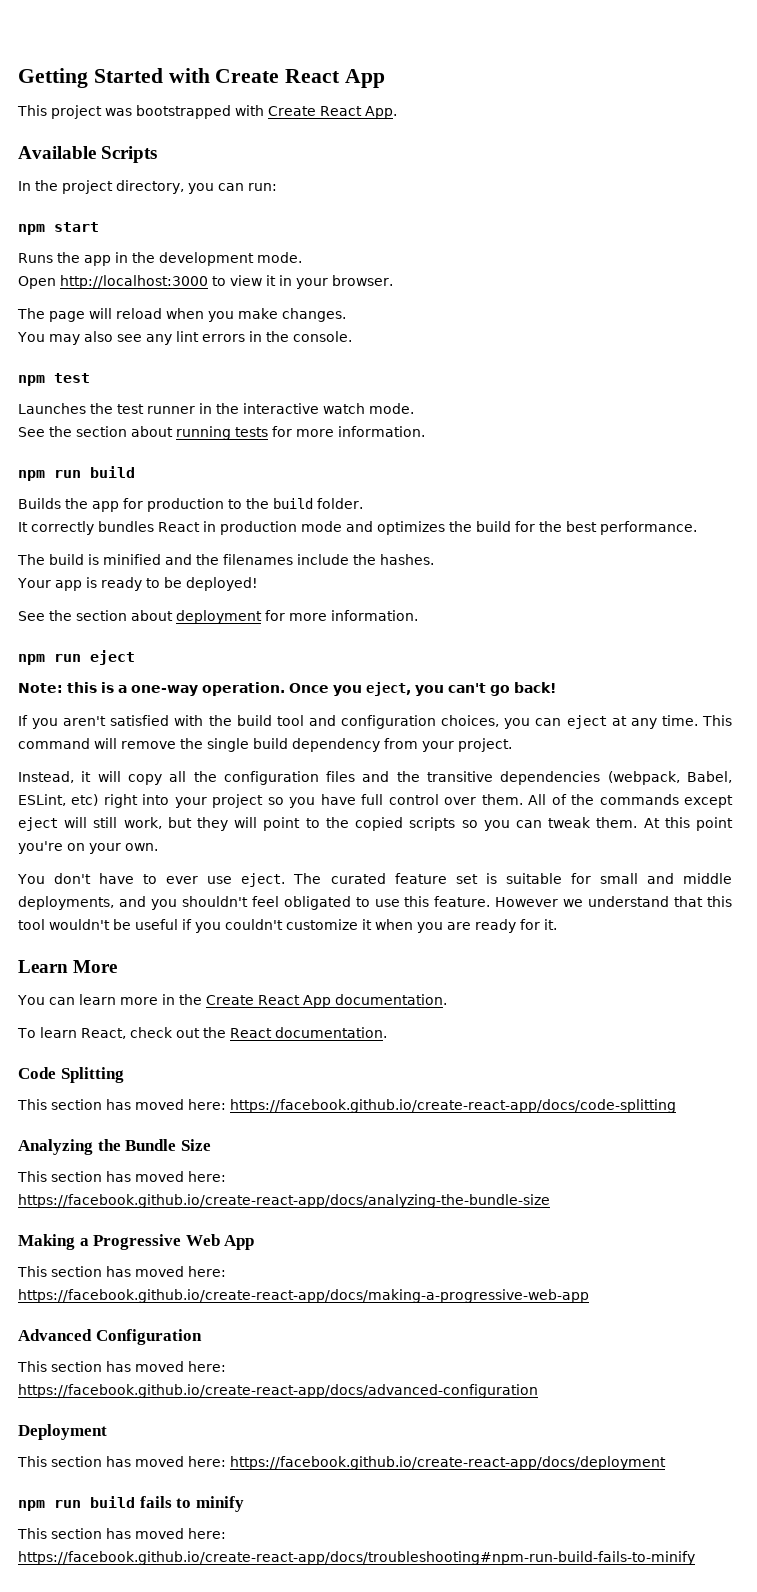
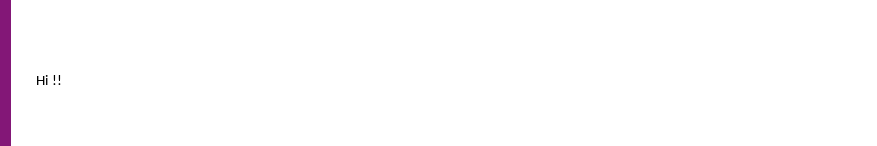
[18,68,386,88] [17,105,397,119] [18,146,158,163] [18,180,277,194] [18,222,99,235] [18,252,302,266] [18,275,393,289] [17,308,346,322] [17,331,352,345] [18,373,90,386] [18,403,414,414] [18,426,425,440] [18,466,135,481] [18,498,363,512] [18,521,697,535] [17,554,434,565] [17,577,258,591] [18,610,418,624] [18,650,135,665] [18,682,556,696] [18,715,732,729] [18,738,512,752] [18,771,732,785] [18,794,734,808] [18,817,734,831] [18,841,158,854] [17,873,732,887] [18,896,733,910] [18,919,557,933] [18,960,118,973] [17,994,447,1008] [17,1027,387,1039] [18,1067,124,1083] [17,1099,676,1113] [18,1139,211,1155] [17,1171,226,1182] [18,1194,550,1208] [18,1234,255,1250] [17,1266,226,1277] [18,1289,589,1303] [18,1329,202,1345] [17,1361,226,1372] [18,1384,538,1398] [18,1424,107,1440] [17,1456,666,1470] [18,1496,244,1512] [17,1528,226,1539] [18,1551,695,1565] Getting Started with Create React App // This project was bootstrapped with Create React App. // Available Scripts // In the project directory, you can run: // npm start // Runs the app in the development mode. // Open http://localhost:3000 to view it in your browser. // The page will reload when you make changes. // You may also see any lint errors in the console. // npm test // Launches the test runner in the interactive watch mode. // See the section about running tests for more information. // npm run build // Builds the app for production to the build folder. // It correctly bundles React in production mode and optimizes the build for the best performance. // The build is minified and the filenames include the hashes. // Your app is ready to be deployed! // See the section about deployment for more information. // npm run eject // Note: this is a one-way operation. Once you eject, you can't go back! // If you aren't satisfied with the build tool and configuration choices, you can eject at any time. This command will remove the single build dependency from your project. // Instead, it will copy all the configuration files and the transitive dependencies (webpack, Babel, ESLint, etc) right into your project so you have full control over them. All of the commands except eject will still work, but they will point to the copied scripts so you can tweak them. At this point you're on your own. // You don't have to ever use eject. The curated feature set is suitable for small and middle deployments, and you shouldn't feel obligated to use this feature. However we understand that this tool wouldn't be useful if you couldn't customize it when you are ready for it. // Learn More // You can learn more in the Create React App documentation. // To learn React, check out the React documentation. // Code Splitting // This section has moved here: https://facebook.github.io/create-react-app/docs/code-splitting // Analyzing the Bundle Size // This section has moved here: https://facebook.github.io/create-react-app/docs/analyzing-the-bundle-size // Making a Progressive Web App // This section has moved here: https://facebook.github.io/create-react-app/docs/making-a-progressive-web-app // Advanced Configuration // This section has moved here: https://facebook.github.io/create-react-app/docs/advanced-configuration // Deployment // This section has moved here: https://facebook.github.io/create-react-app/docs/deployment // npm run build fails to minify // This section has moved here: https://facebook.github.io/create-react-app/docs/troubleshooting#npm-run-build-fails-to-minify -> [36,75,62,85] Hi !!

